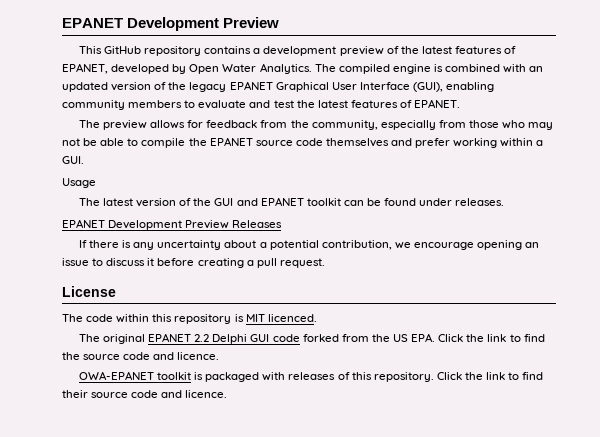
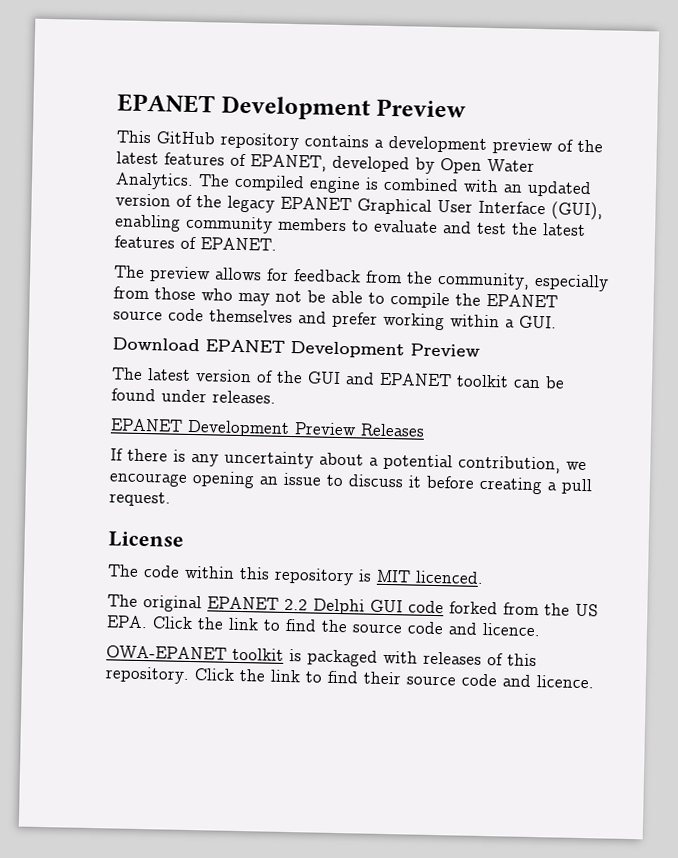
[62,178,96,188] Usage -> [112,337,480,359] Download EPANET Development Preview

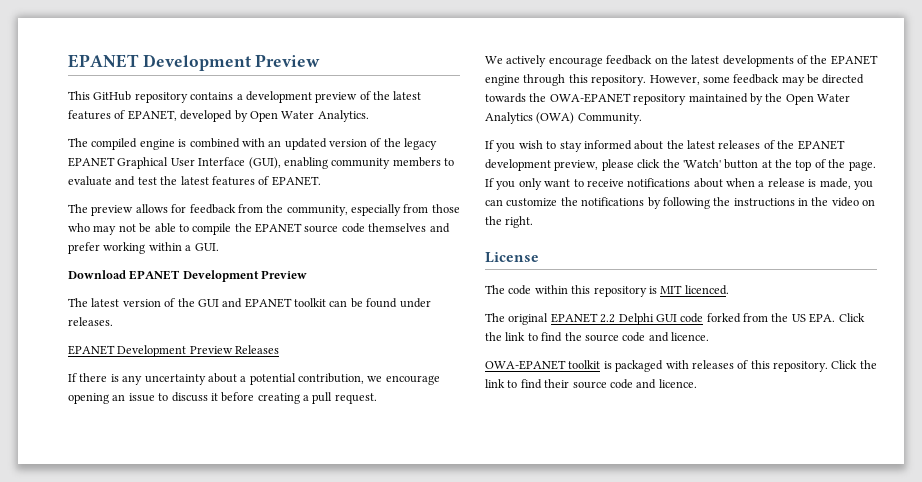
(194, 181) none -> (369, 116) //
(171, 499) none -> [485,55,878,67] [485,74,865,86] [485,93,850,105] [485,112,642,124] [485,140,845,152] [485,159,876,171] [485,178,873,190] [485,197,876,209] [485,216,534,228] // We actively encourage feedback on the latest developments of the EPANET engine through this repository. However, some feedback may be directed towards the OWA-EPANET repository maintained by the Open Water Analytics (OWA) Community. // If you wish to stay informed about the latest releases of the EPANET development preview, please click the 'Watch' button at the top of the page. If you only want to receive notifications about when a release is made, you can customize the notifications by following the instructions in the video on the right.

